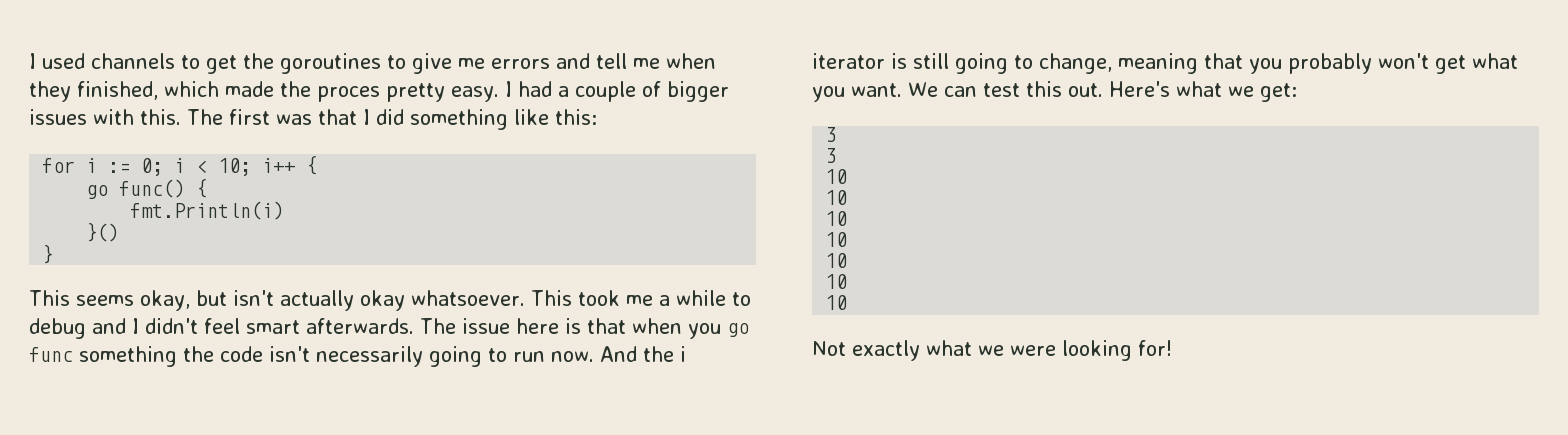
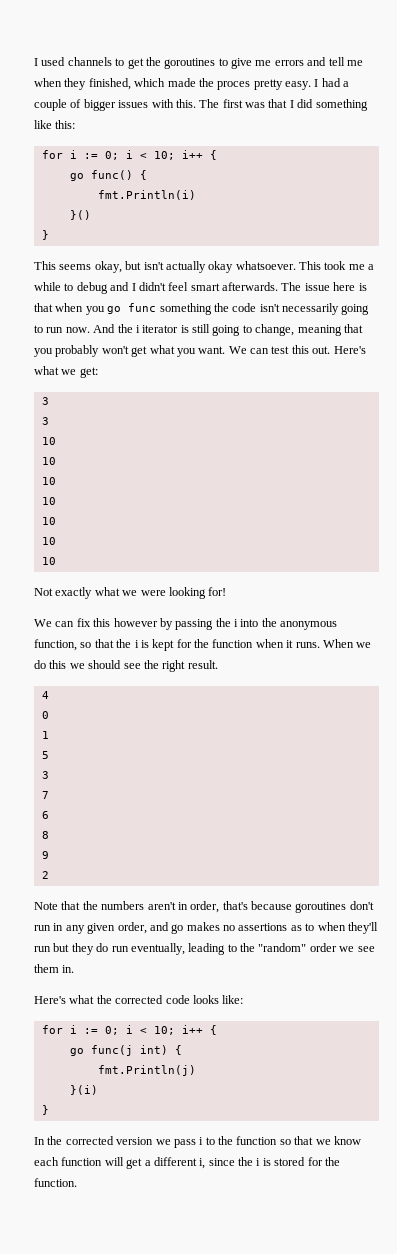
(1172, 348) none -> [34,618,338,630] [34,639,372,651] [34,660,218,672] [41,691,49,699] [41,711,49,719] [41,731,49,739] [41,751,49,759] [41,771,49,779] [41,791,49,799] [41,811,49,819] [41,831,49,839] [41,851,49,859] [41,871,49,879] [34,901,374,913] [34,922,378,934] [34,943,375,955] [34,964,75,973] [34,995,244,1004] [41,1025,217,1035] [69,1045,182,1056] [97,1065,196,1076] [69,1085,98,1095] [41,1105,49,1115] [34,1136,361,1148] [34,1157,340,1169] [34,1178,77,1187] // We can fix this however by passing the i into the anonymous function, so that the i is kept for the function when it runs. When we do this we should see the right result. // 4 // 0 // 1 // 5 // 3 // 7 // 6 // 8 // 9 // 2 // Note that the numbers aren't in order, that's because goroutines don't run in any given order, and go makes no assertions as to when they'll run but they do run eventually, leading to the "random" order we see them in. // Here's what the corrected code looks like: // for i := 0; i < 10; i++ { // go func(j int) { // fmt.Println(j) // }(i) // } // In the corrected version we pass i to the function so that we know each function will get a different i, since the i is stored for the function.

